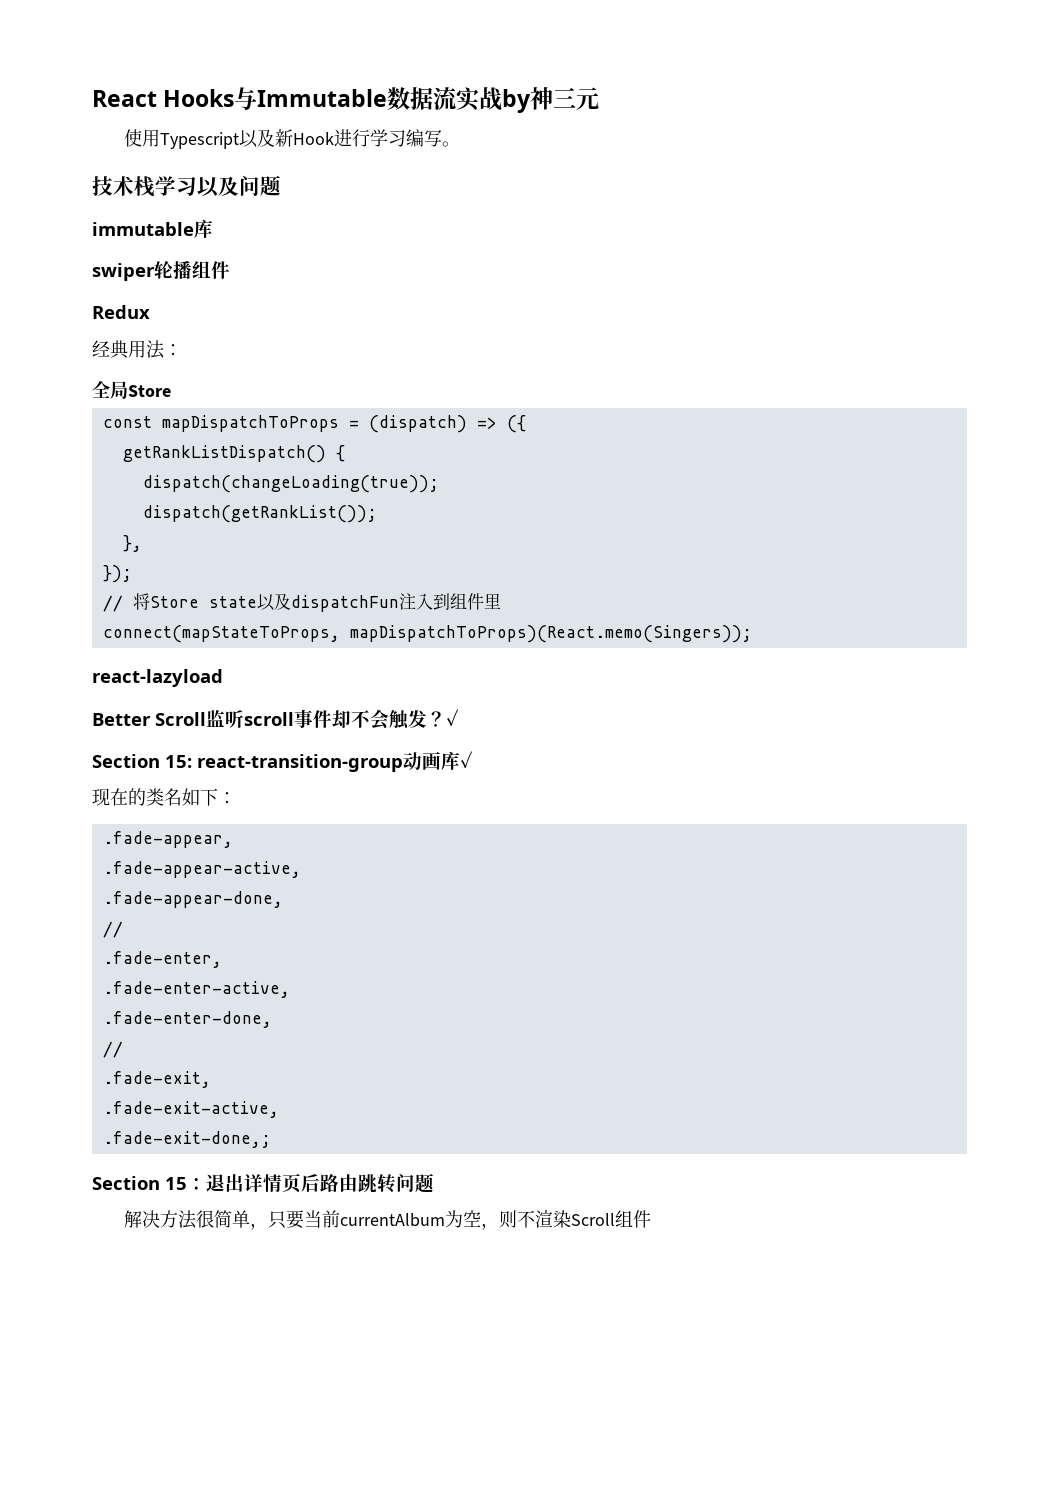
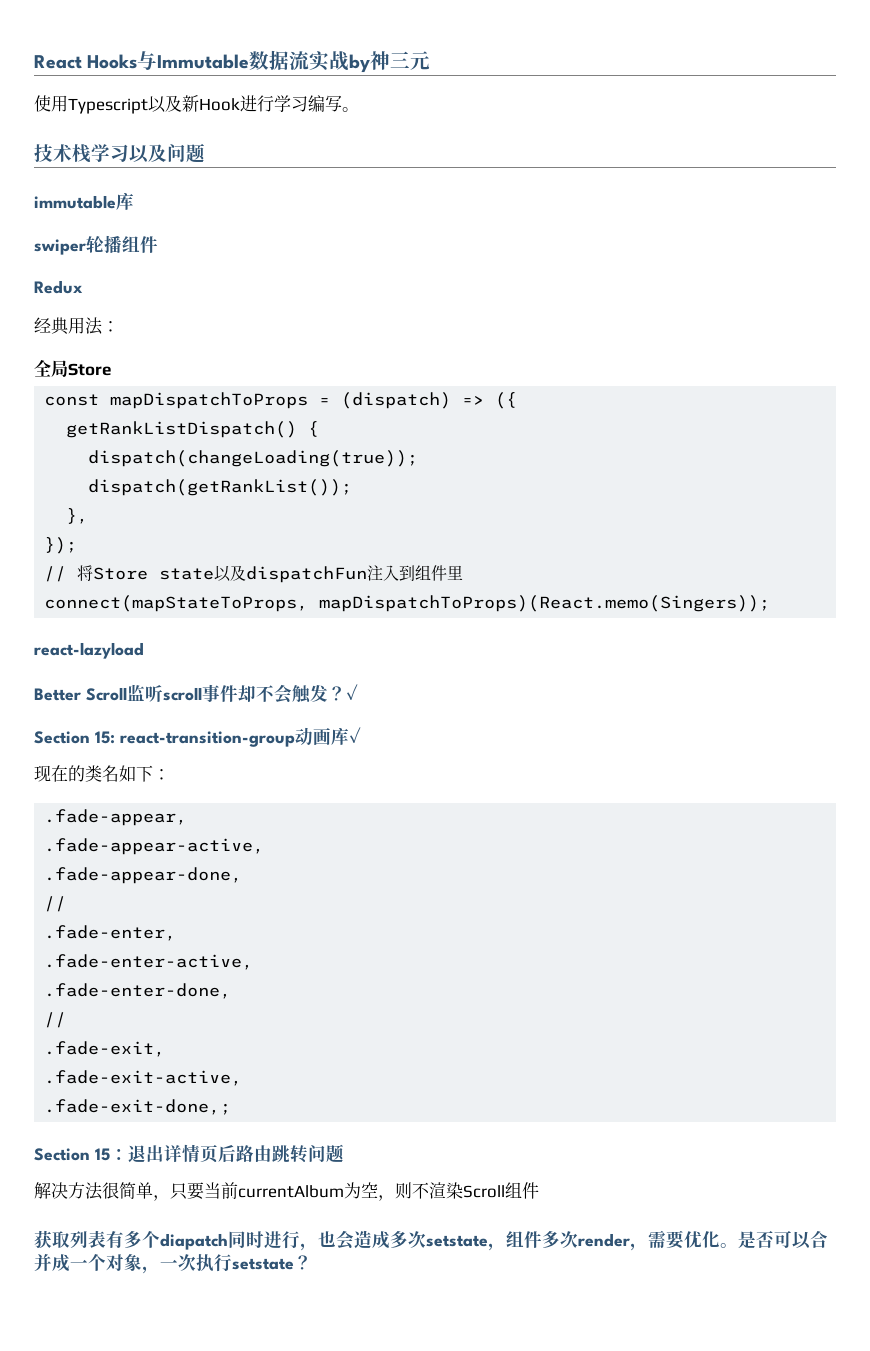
(651, 1219) none -> [34,1230,828,1251] [34,1253,312,1274] // 获取列表有多个diapatch同时进行，也会造成多次setstate，组件多次render，需要优化。是否可以合并成一个对象，一次执行setstate？

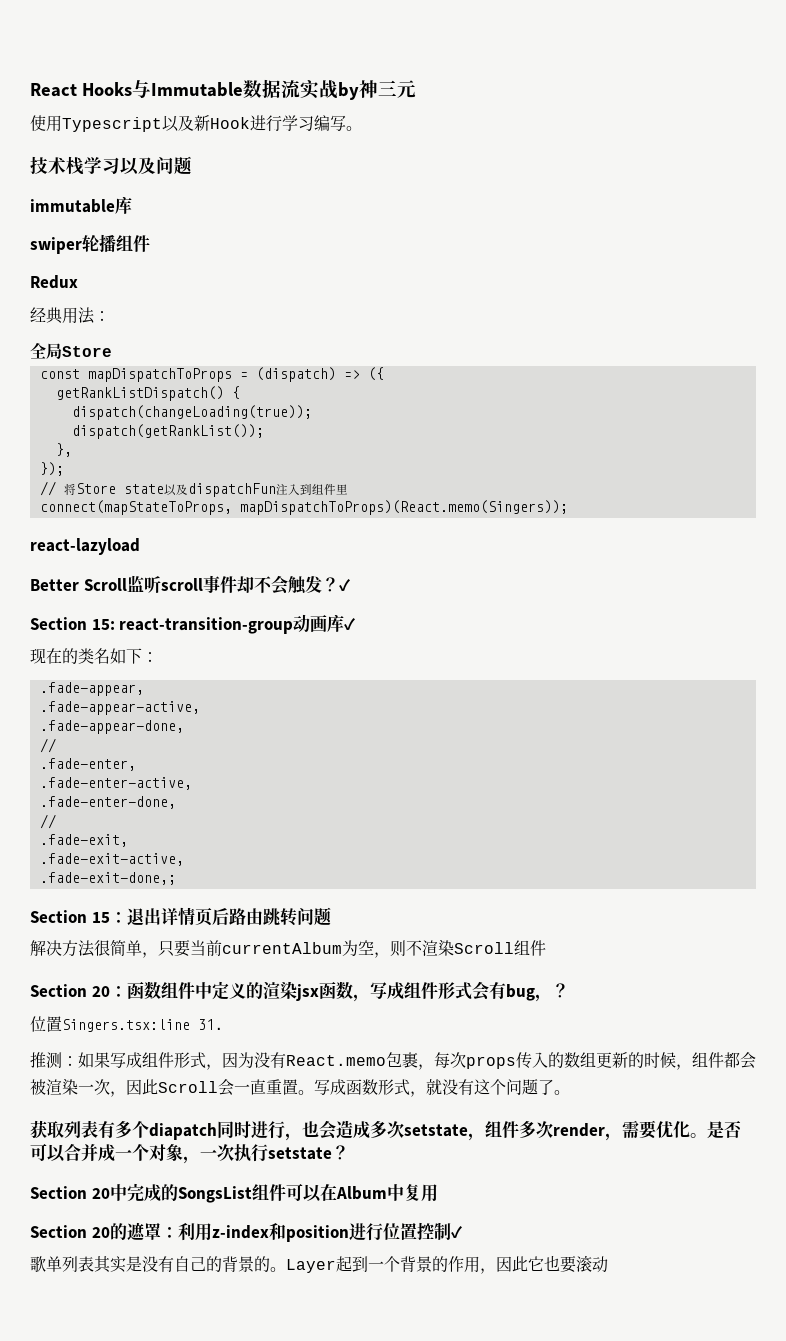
(539, 1190) none -> [30,981,569,1002] [30,1016,224,1032] [30,1052,756,1070] [30,1079,570,1097] // Section 20：函数组件中定义的渲染jsx函数，写成组件形式会有bug，？ // 位置Singers.tsx:line 31. // 推测：如果写成组件形式，因为没有React.memo包裹，每次props传入的数组更新的时候，组件都会被渲染一次，因此Scroll会一直重置。写成函数形式，就没有这个问题了。
(312, 1262) none -> [30,1183,438,1203] [30,1222,462,1242] [30,1255,608,1274] // Section 20中完成的SongsList组件可以在Album中复用 // Section 20的遮罩：利用z-index和position进行位置控制✓ // 歌单列表其实是没有自己的背景的。Layer起到一个背景的作用，因此它也要滚动

